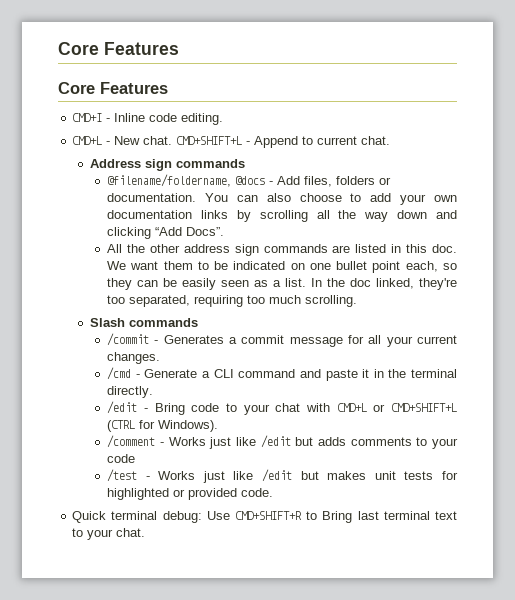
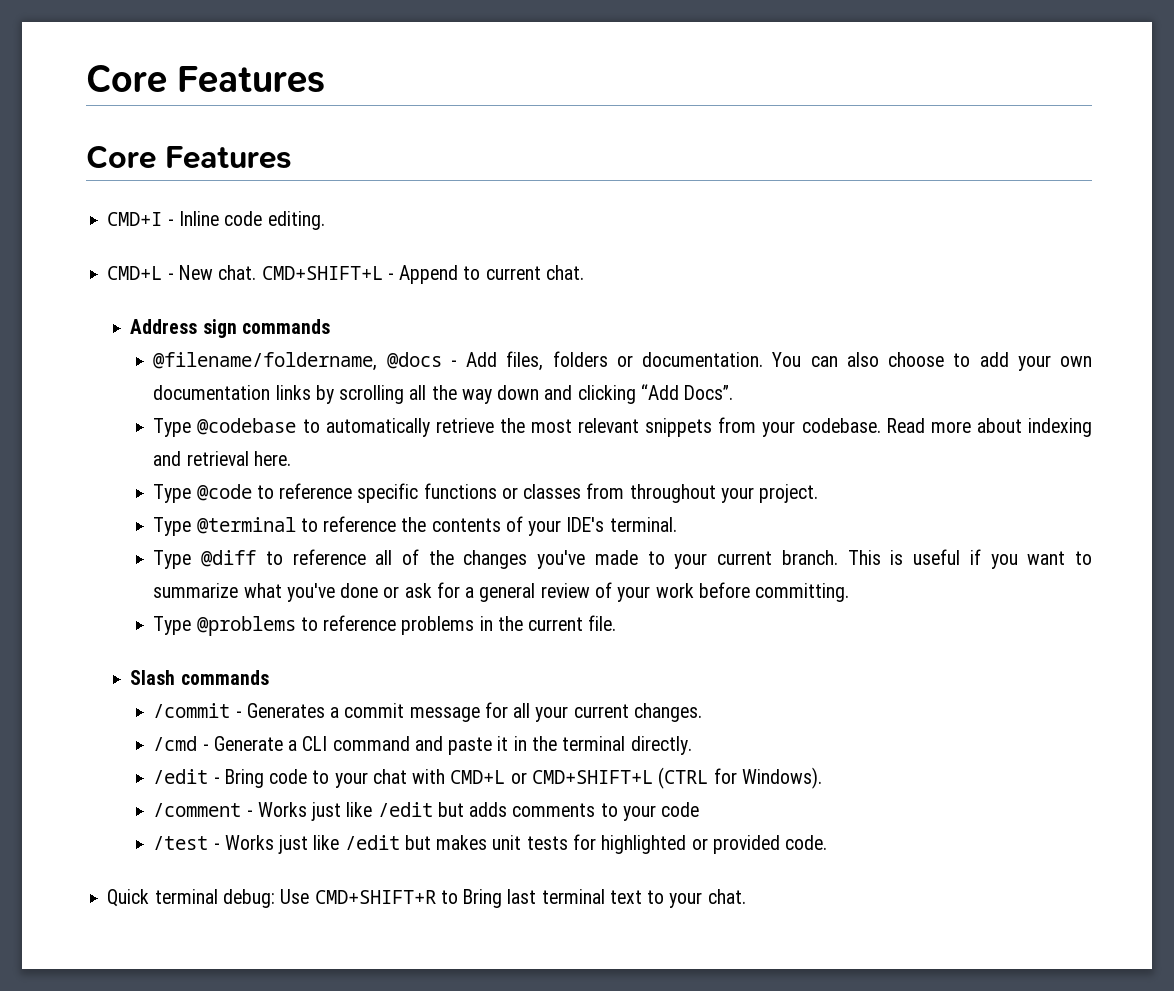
[107,244,457,256] [107,261,457,273] [107,278,458,290] [107,295,358,307] All the other address sign commands are listed in this doc. We want them to be indicated on one bullet point each, so they can be easily seen as a list. In the doc linked, they're too separated, requiring too much scrolling. -> [153,417,1092,437] [153,451,291,466] [153,483,819,503] [153,516,677,536] [153,549,1093,569] [153,582,850,602] [153,615,617,636] Type @codebase to automatically retrieve the most relevant snippets from your codebase. Read more about indexing and retrieval here. // Type @code to reference specific functions or classes from throughout your project. // Type @terminal to reference the contents of your IDE's terminal. // Type @diff to reference all of the changes you've made to your current branch. This is useful if you want to summarize what you've done or ask for a general review of your work before committing. // Type @problems to reference problems in the current file.

